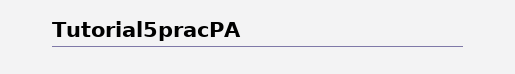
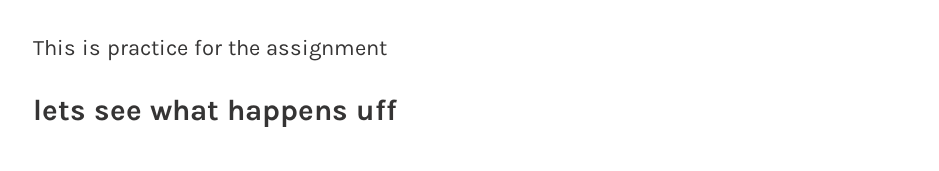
[52,21,241,41] Tutorial5pracPA -> [33,39,387,61] [33,99,397,127] This is practice for the assignment // lets see what happens uff

